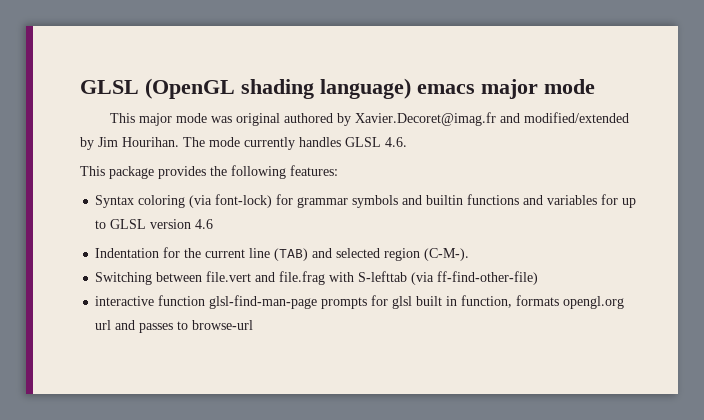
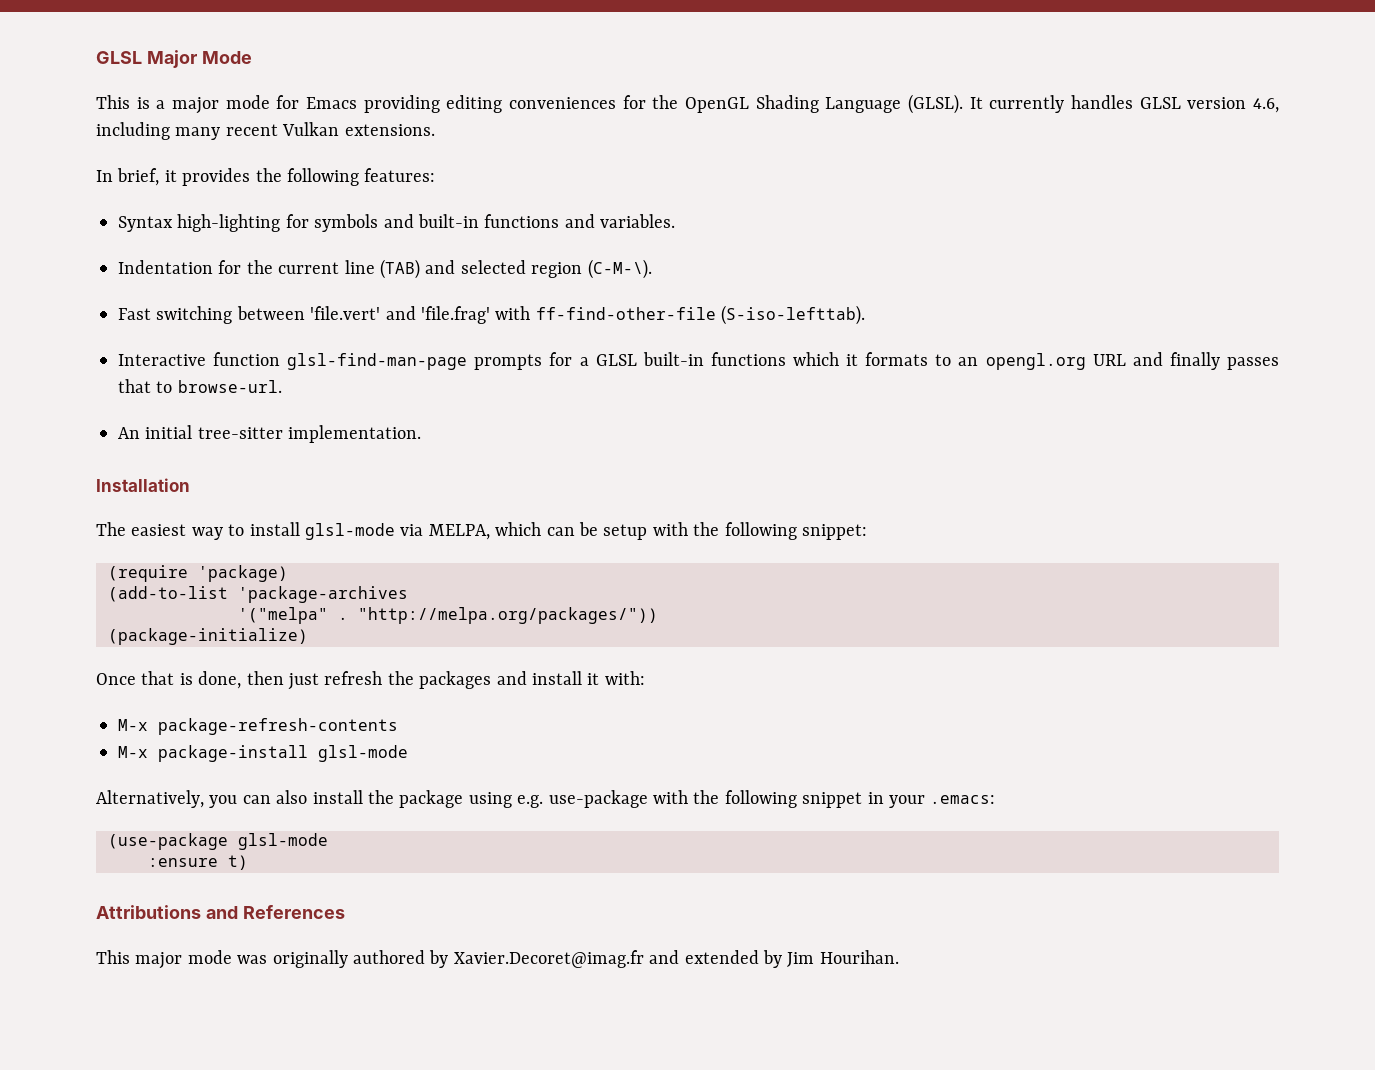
[80,78,595,99] [110,112,630,126] [80,137,407,150] [80,166,154,179] GLSL (OpenGL shading language) emacs major mode // This major mode was original authored by Xavier.Decoret@imag.fr and modified/extended by Jim Hourihan. The mode currently handles GLSL 4.6. // This package -> [96,50,252,68] [96,94,1279,114] [96,122,435,140] [96,168,177,186] GLSL Major Mode // This is a major mode for Emacs providing editing conveniences for the OpenGL Shading Language (GLSL). It currently handles GLSL version 4.6, including many recent Vulkan extensions. // In brief, it
[138,194,349,208] coloring (via font-lock) for grammar -> [177,214,309,232] high-lighting for
[426,195,464,205] builtin -> [418,214,479,228] built-in
[547,194,637,208] [95,219,214,229] variables for up to GLSL version 4.6 -> [600,214,676,228] variables.
[424,248,470,261] [95,271,539,285] [95,295,625,309] [95,320,254,333] (C-M-). // Switching between file.vert and file.frag with S-lefttab (via ff-find-other-file) // interactive function glsl-find-man-page prompts for glsl built in function, formats opengl.org url and passes to browse-url -> [587,259,652,279] [118,305,866,325] [118,352,1279,370] [118,379,282,393] [118,425,422,443] [96,478,190,492] [96,522,867,540] [108,565,288,582] [108,586,408,603] [238,607,658,624] [108,628,308,645] [96,671,645,690] [118,718,398,735] [118,745,408,762] [96,790,996,808] [108,833,328,850] [148,855,248,870] [96,905,345,919] [96,950,899,969] (C-M-\). // Fast switching between 'file.vert' and 'file.frag' with ff-find-other-file (S-iso-lefttab). // Interactive function glsl-find-man-page prompts for a GLSL built-in functions which it formats to an opengl.org URL and finally passes that to browse-url. // An initial tree-sitter implementation. // Installation // The easiest way to install glsl-mode via MELPA, which can be setup with the following snippet: // (require 'package) // (add-to-list 'package-archives // '("melpa" . "http://melpa.org/packages/")) // (package-initialize) // Once that is done, then just refresh the packages and install it with: // M-x package-refresh-contents // M-x package-install glsl-mode // Alternatively, you can also install the package using e.g. use-package with the following snippet in your .emacs: // (use-package glsl-mode // :ensure t) // Attributions and References // This major mode was originally authored by Xavier.Decoret@imag.fr and extended by Jim Hourihan.

